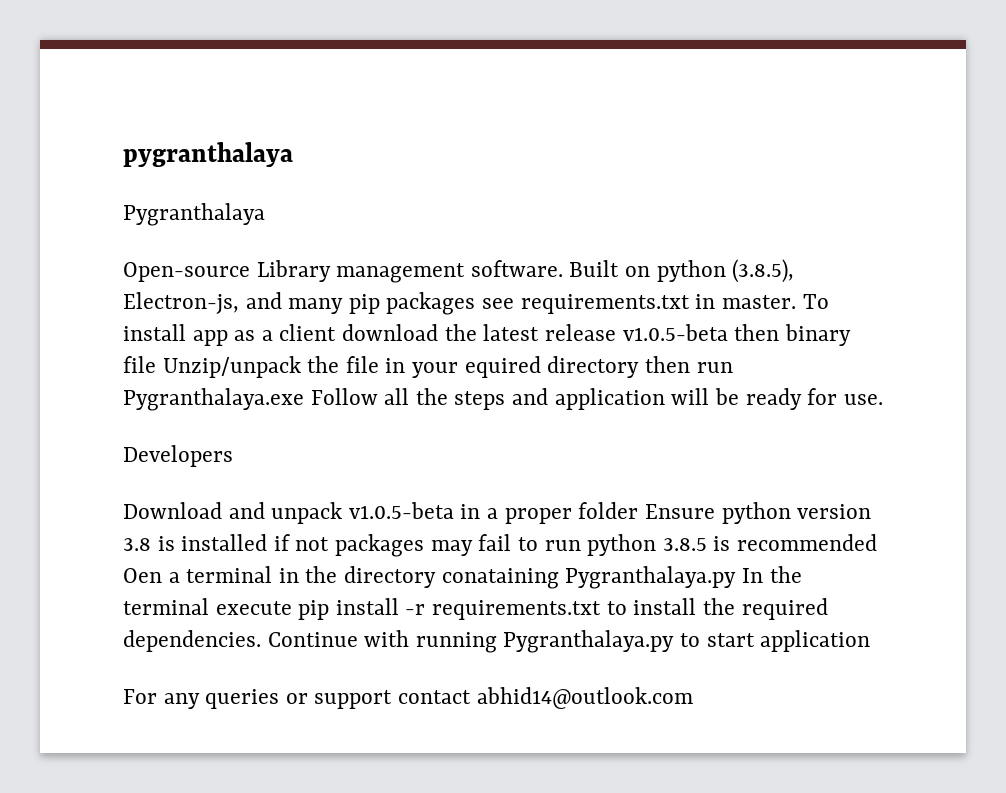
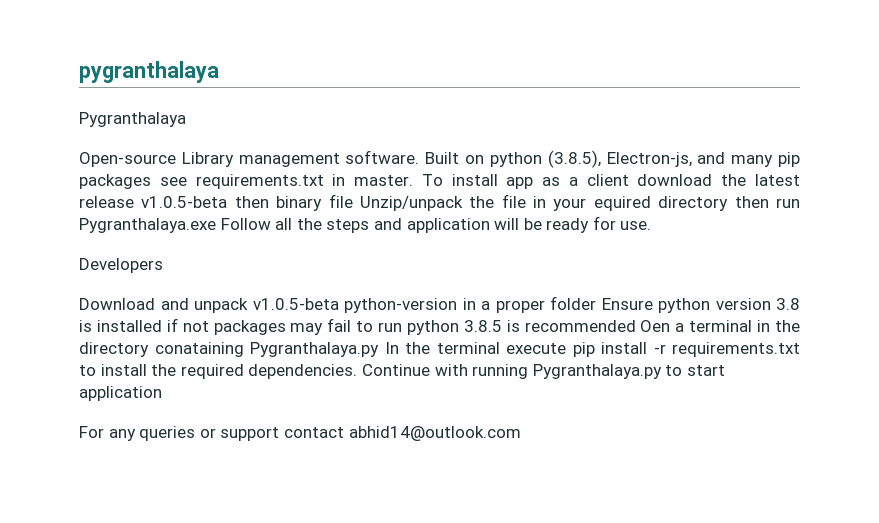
(454, 510) none -> [344,298,457,313] python-version

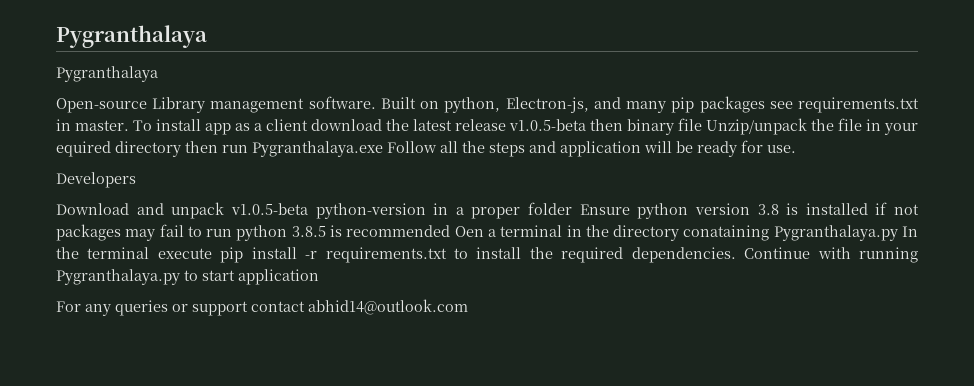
[79,61,219,83] pygranthalaya -> [56,25,207,48] Pygranthalaya
[489,150,601,168] python (3.8.5), -> [444,97,501,113] python,

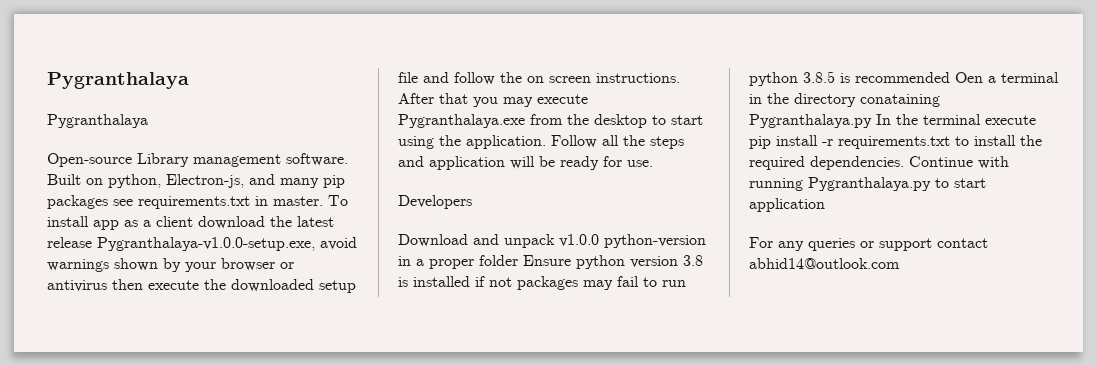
[509,118,918,135] [56,141,383,157] v1.0.5-beta then binary file Unzip/unpack the file in your equired directory then run Pygranthalaya.exe -> [97,237,357,251] [47,258,294,272] [47,279,356,293] [398,72,680,85] [398,93,588,107] [398,114,703,128] [398,135,546,149] Pygranthalaya-v1.0.0-setup.exe, avoid warnings shown by your browser or antivirus then execute the downloaded setup file and follow the on screen instructions. After that you may execute Pygranthalaya.exe from the desktop to start using the application.
[230,203,308,215] v1.0.5-beta -> [559,234,599,247] v1.0.0

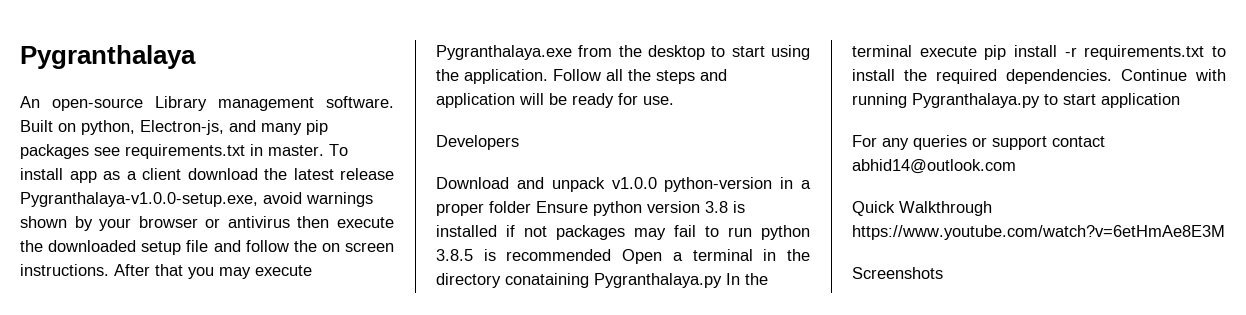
[47,72,189,89] [47,114,148,128] [47,153,132,167] Pygranthalaya // Pygranthalaya // Open-source -> [20,45,196,69] [20,96,143,111] Pygranthalaya // An open-source
[955,72,983,83] Oen -> [622,249,663,264] Open
(900, 263) none -> [852,201,992,216] [852,225,1225,240] [852,267,943,279] // Quick Walkthrough https://www.youtube.com/watch?v=6etHmAe8E3M // Screenshots

